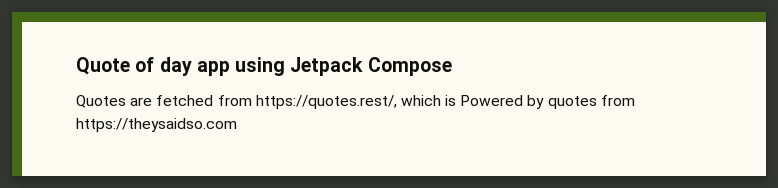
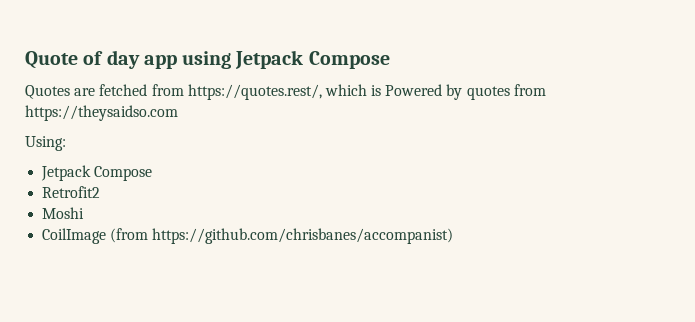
(237, 125) none -> [25,136,66,151] [41,165,153,181] [42,186,101,198] [42,207,85,219] [42,228,454,244] // Using: // Jetpack Compose // Retrofit2 // Moshi // CoilImage (from https://github.com/chrisbanes/accompanist)

